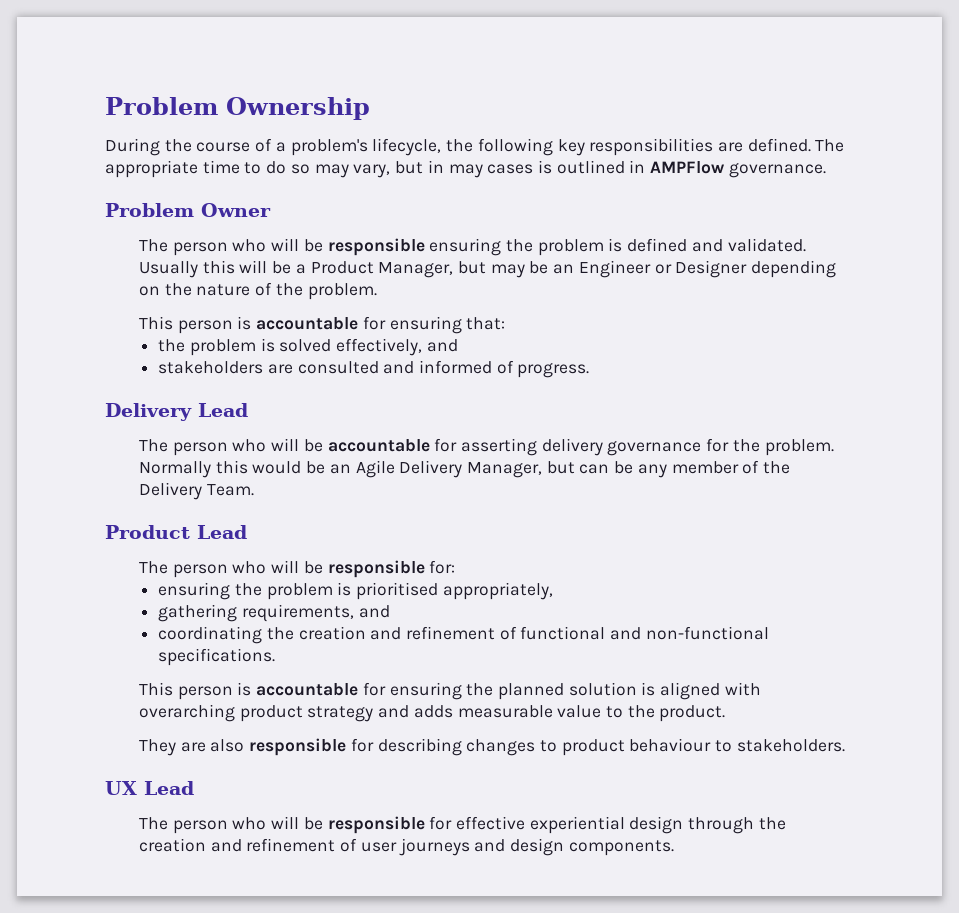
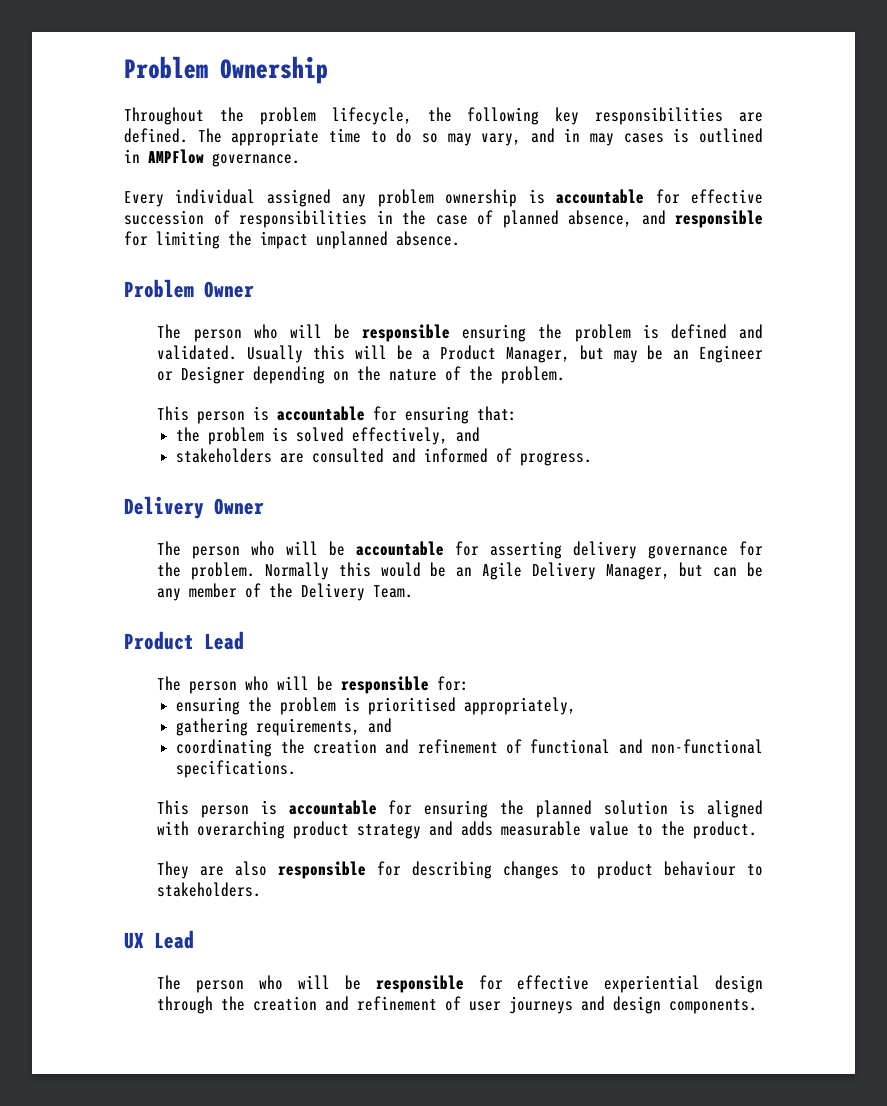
[105,138,368,156] During the course of a problem's -> [124,107,316,125] Throughout the problem
[395,161,424,174] but -> [530,128,555,143] and
(826, 170) none -> [124,189,764,207] [124,210,763,228] [124,231,460,249] // Every individual assigned any problem ownership is accountable for effective succession of responsibilities in the case of planned absence, and responsible for limiting the impact unplanned absence.
[198,403,248,417] Lead -> [214,498,264,515] Owner

